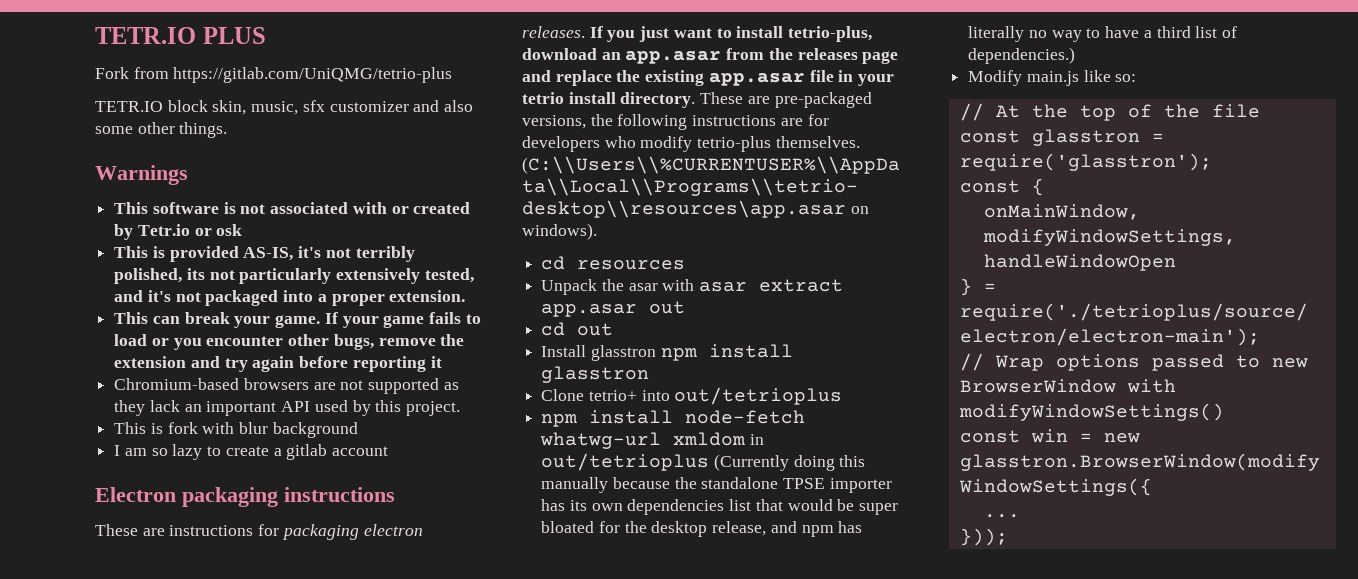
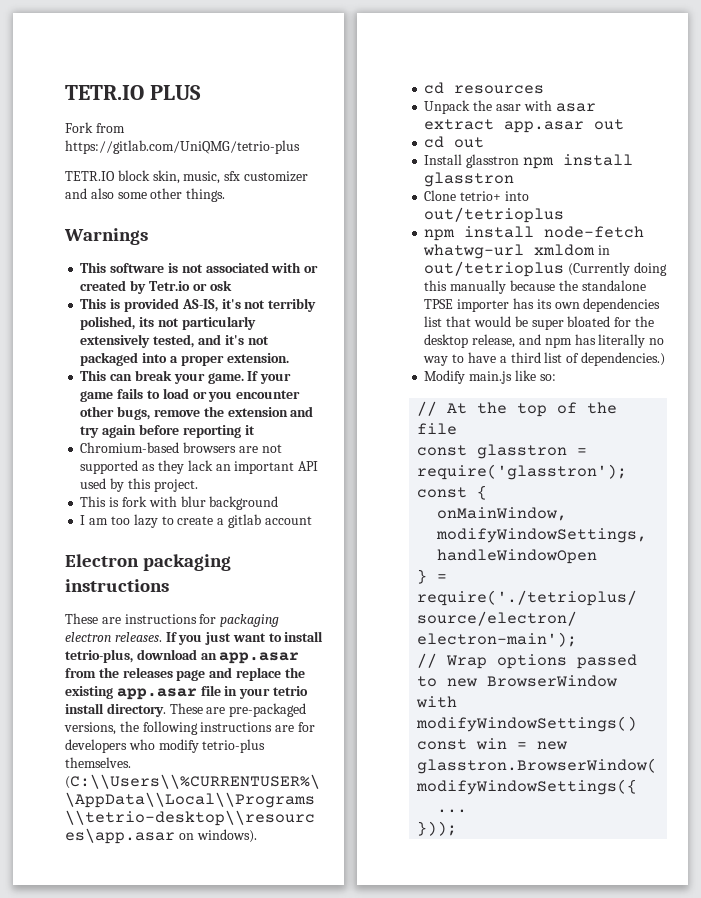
[151,448,168,456] so -> [110,516,130,525] too

